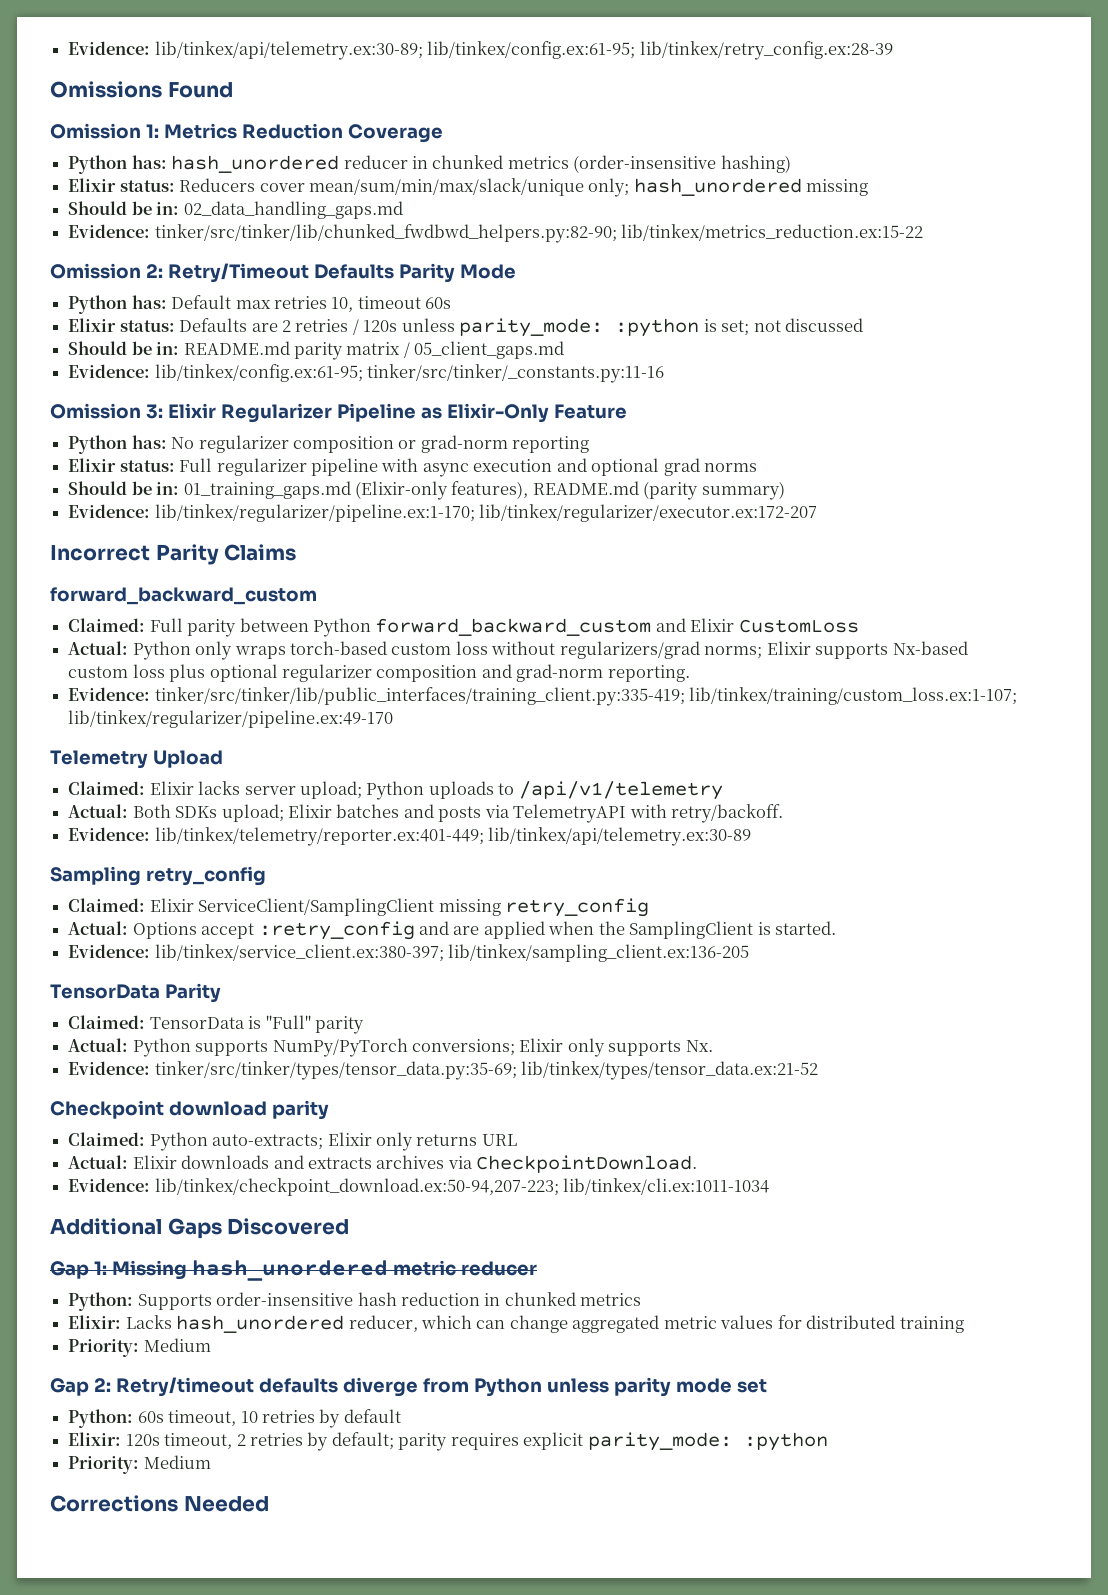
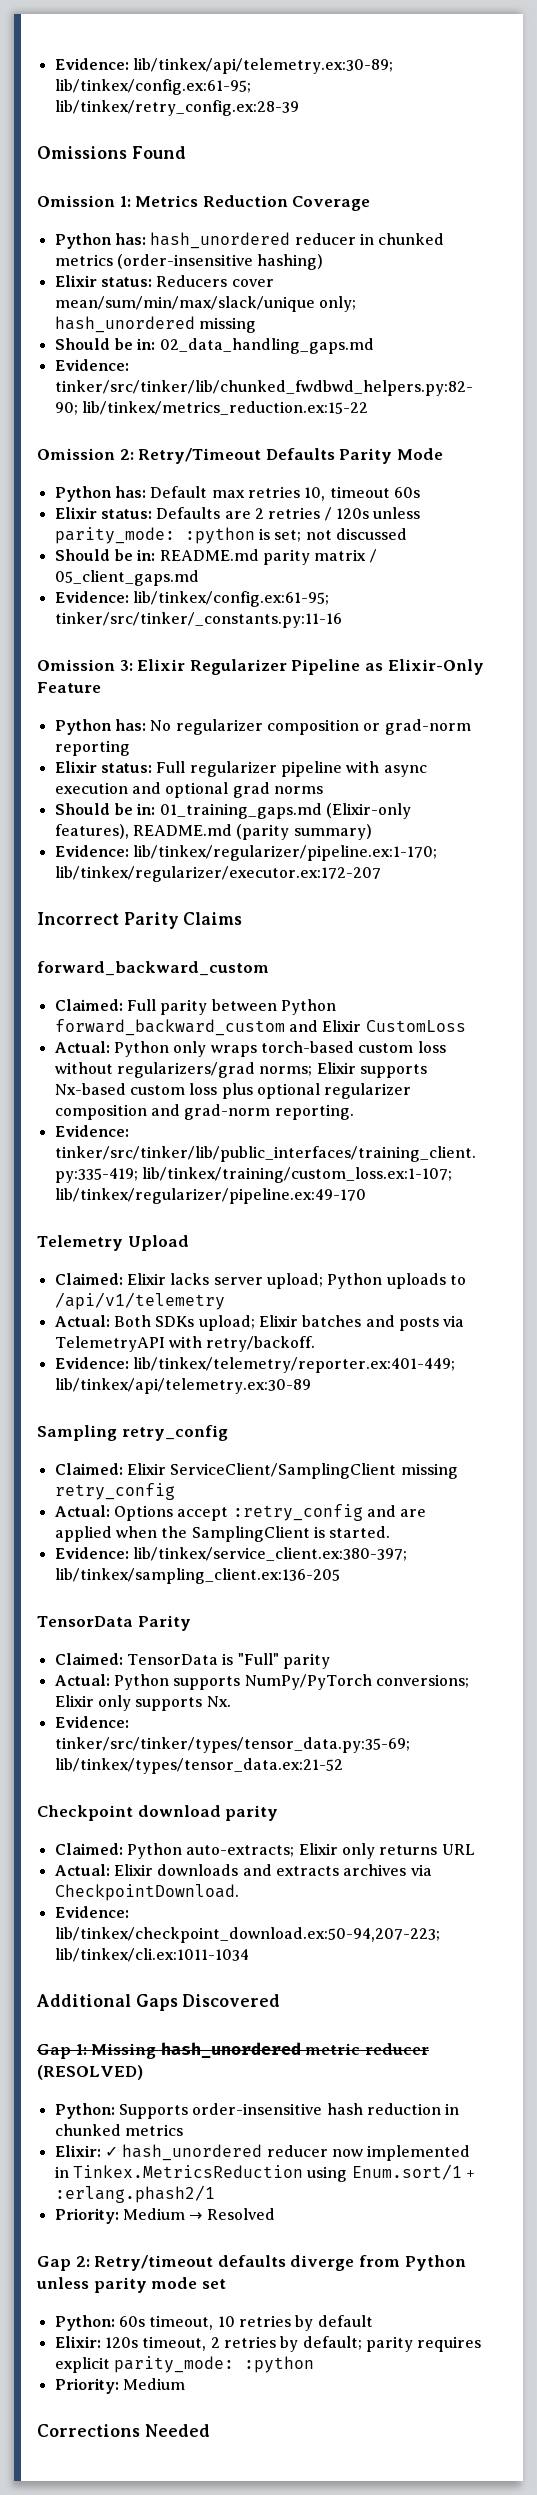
(537, 1268) none -> [37,2065,143,2080] (RESOLVED)
[125,1315,964,1333] [68,1338,211,1357] Lacks hash_unordered reducer, which can change aggregated metric values for distributed training // Priority: Medium -> [104,2144,471,2161] [54,2164,475,2182] [54,2185,215,2203] [54,2208,275,2224] ✓ hash_unordered reducer now implemented in Tinkex.MetricsReduction using Enum.sort/1 + :erlang.phash2/1 // Priority: Medium → Resolved

